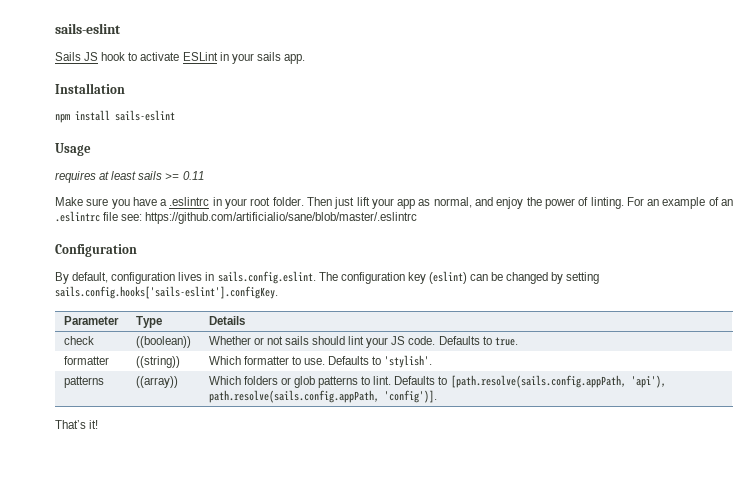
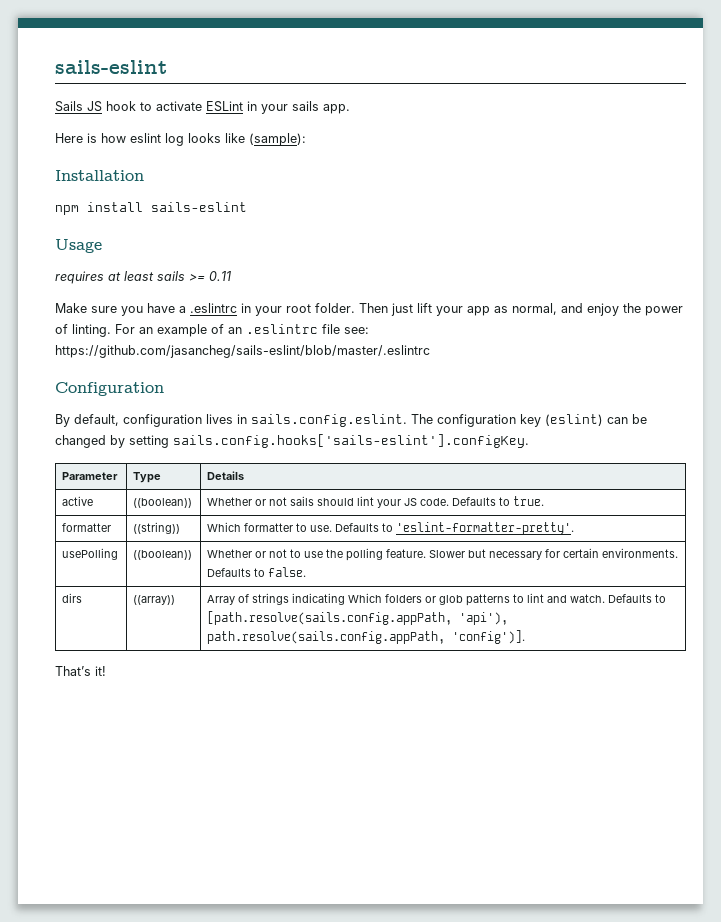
(305, 59) none -> [55,133,306,146] // Here is how eslint log looks like (sample):
[145,212,418,224] https://github.com/artificialio/sane/blob/master/.eslintrc -> [55,345,430,358] https://github.com/jasancheg/sails-eslint/blob/master/.eslintrc
[63,336,94,345] check -> [62,496,94,506] active
[384,355,433,368] [63,376,104,388] [135,376,178,388] 'stylish'. // patterns | ((array)) | -> [396,522,575,535] [62,548,119,560] [133,550,193,560] [207,548,679,561] [207,567,307,577] [62,593,83,603] [133,595,176,605] [207,593,346,605] 'eslint-formatter-pretty'. // usePolling | ((boolean)) | Whether or not to use the polling feature. Slower but necessary for certain environments. Defaults to false. // dirs | ((array)) | Array of strings indicating
[373,376,392,385] lint. -> [527,593,606,603] lint and watch.

